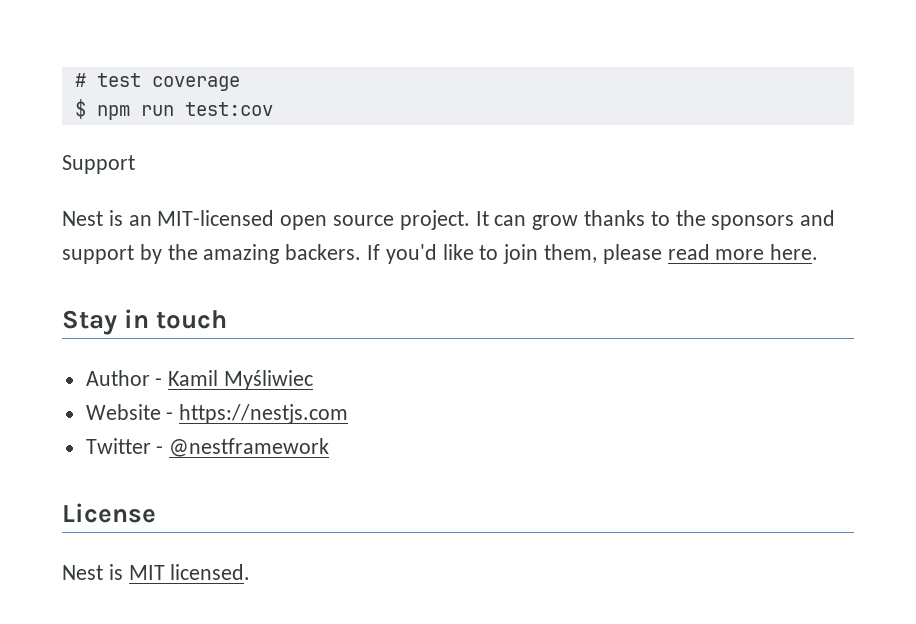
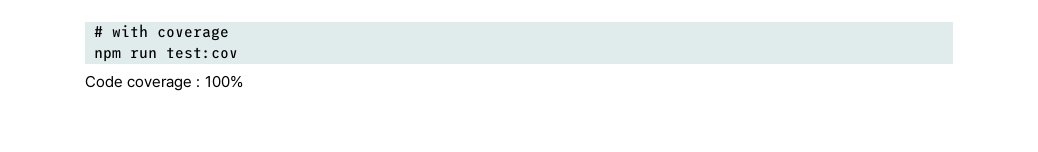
[96,73,141,87] test -> [112,24,149,37] with
[74,99,86,119] $ -> (230, 34) none
[62,155,135,174] [62,210,836,230] [62,244,819,264] [62,309,228,335] [85,370,314,390] [85,404,349,424] [85,438,330,457] [62,503,156,523] [62,564,251,580] Support // Nest is an MIT-licensed open source project. It can grow thanks to the sponsors and support by the amazing backers. If you'd like to join them, please read more here. // Stay in touch // Author - Kamil Myśliwiec // Website - https://nestjs.com // Twitter - @nestframework // License // Nest is MIT licensed. -> [85,75,243,91] Code coverage : 100%

